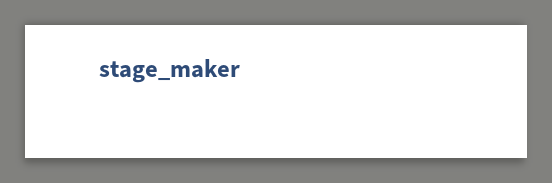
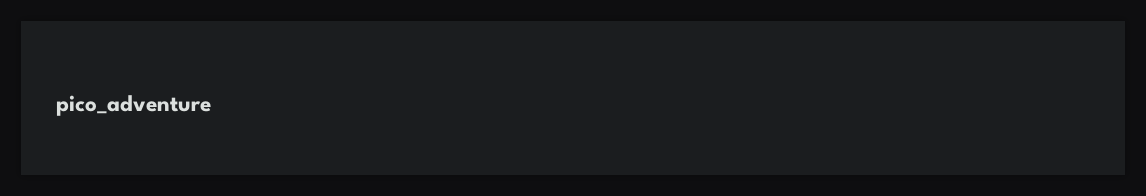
[99,59,240,83] stage_maker -> [56,95,211,116] pico_adventure

